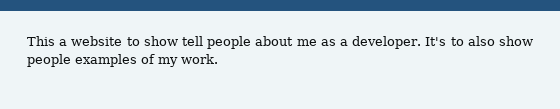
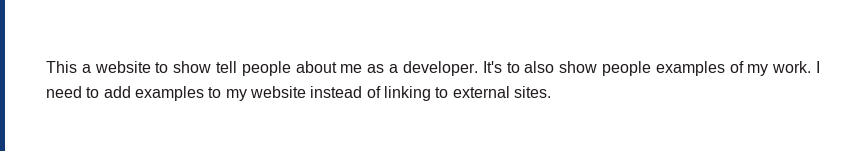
(218, 59) none -> [816,61,821,73] [46,86,551,101] I need to add examples to my website instead of linking to external sites.

